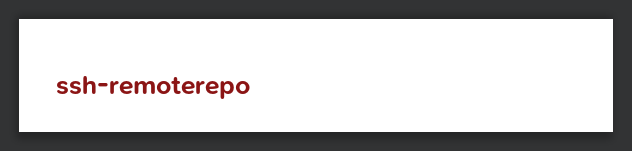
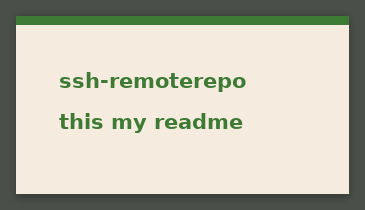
(250, 87) none -> [59,113,243,133] // this my readme

